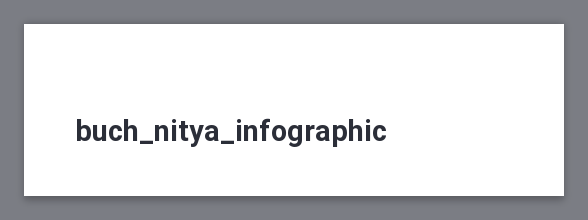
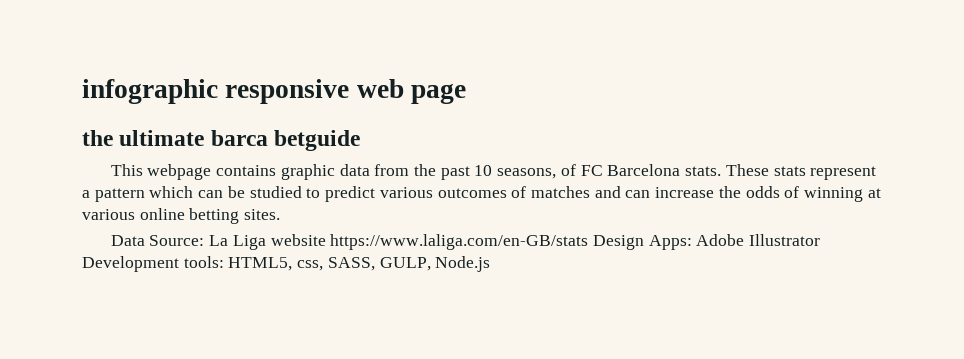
[75,118,387,147] buch_nitya_infographic -> [82,79,467,104] [82,130,361,151] [110,164,877,180] [82,186,881,202] [82,208,281,224] [110,234,821,250] [82,256,491,272] infographic responsive web page // the ultimate barca betguide // This webpage contains graphic data from the past 10 seasons, of FC Barcelona stats. These stats represent a pattern which can be studied to predict various outcomes of matches and can increase the odds of winning at various online betting sites. // Data Source: La Liga website https://www.laliga.com/en-GB/stats Design Apps: Adobe Illustrator Development tools: HTML5, css, SASS, GULP, Node.js

